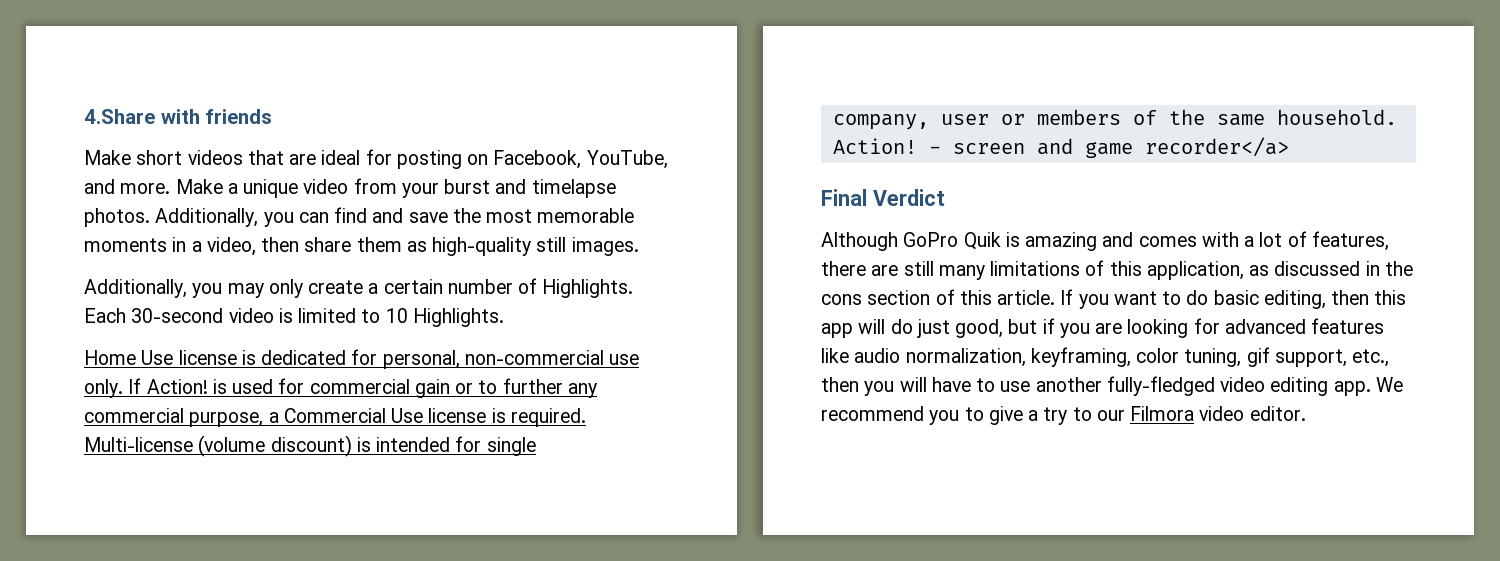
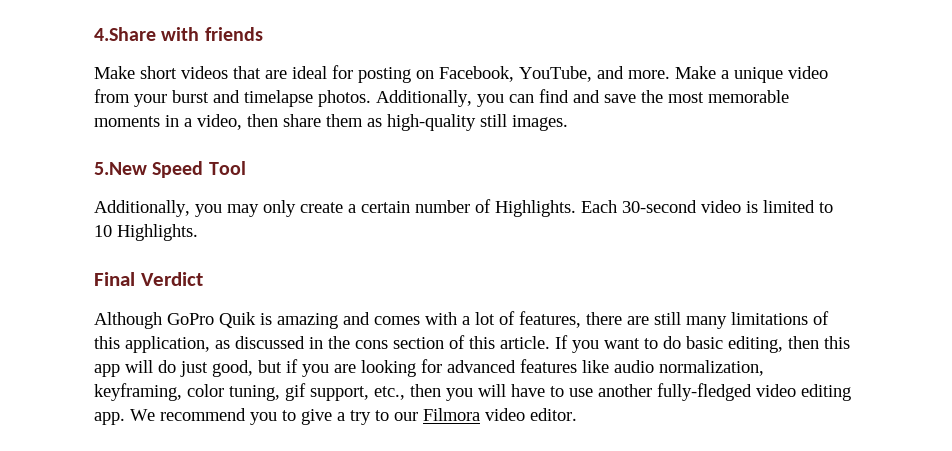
(639, 246) none -> [94,161,246,178] // 5.New Speed Tool
[84,349,640,369] [84,378,597,398] [84,408,586,427] [84,435,536,457] [832,109,1397,130] [832,137,1289,158] // Home Use license is dedicated for personal, non-commercial use only. If Action! is used for commercial gain or to further any commercial purpose, a Commercial Use license is required. Multi-license (volume discount) is intended for single // company, user or members of the same household. Action! - screen and game recorder</a> -> (198, 232) none

